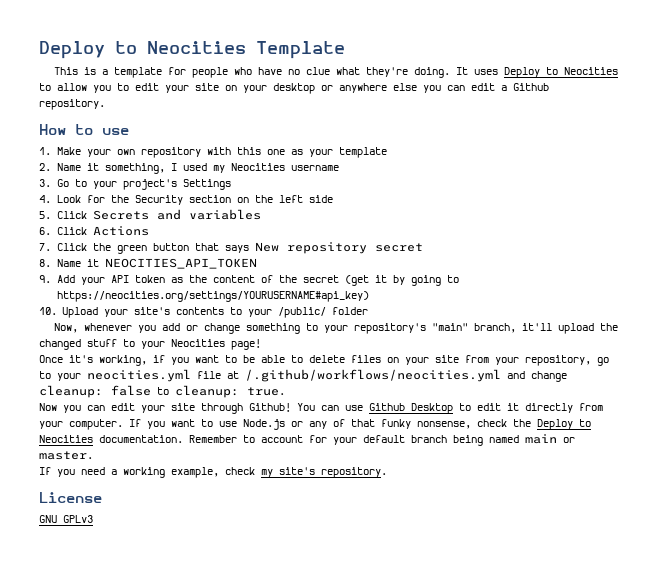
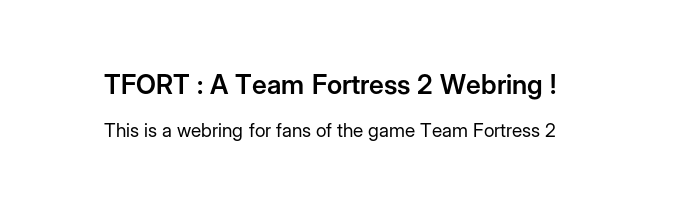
[39,41,345,59] [54,67,619,78] [39,83,549,94] [39,99,105,110] [39,124,129,135] [39,147,387,158] [39,163,339,174] [39,179,231,190] [39,195,333,205] [39,209,261,220] [39,226,149,236] [39,242,423,254] [39,258,257,269] [39,275,459,286] [56,291,369,302] [39,307,369,318] [54,323,619,334] [39,339,261,350] [39,355,609,366] [39,369,567,382] [39,385,285,398] [39,403,603,414] [39,419,591,430] [39,434,575,446] [39,451,93,460] [39,467,387,478] [39,492,102,503] [39,515,93,523] Deploy to Neocities Template // This is a template for people who have no clue what they're doing. It uses Deploy to Neocities to allow you to edit your site on your desktop or anywhere else you can edit a Github repository. // How to use // 1. Make your own repository with this one as your template // 2. Name it something, I used my Neocities username // 3. Go to your project's Settings // 4. Look for the Security section on the left side // 5. Click Secrets and variables // 6. Click Actions // 7. Click the green button that says New repository secret // 8. Name it NEOCITIES_API_TOKEN // 9. Add your API token as the content of the secret (get it by going to https://neocities.org/settings/YOURUSERNAME#api_key) // 10. Upload your site's contents to your /public/ folder // Now, whenever you add or change something to your repository's "main" branch, it'll upload the changed stuff to your Neocities page! // Once it's working, if you want to be able to delete files on your site from your repository, go to your neocities.yml file at /.github/workflows/neocities.yml and change cleanup: false to cleanup: true. // Now you can edit your site through Github! You can use Github Desktop to edit it directly from your computer. If you want to use Node.js or any of that funky nonsense, check the Deploy to Neocities documentation. Remember to account for your default branch being named main or master. // If you need a working example, check my site's repository. // License // GNU GPLv3 -> [104,74,557,100] [104,123,557,141] TFORT : A Team Fortress 2 Webring ! // This is a webring for fans of the game Team Fortress 2

